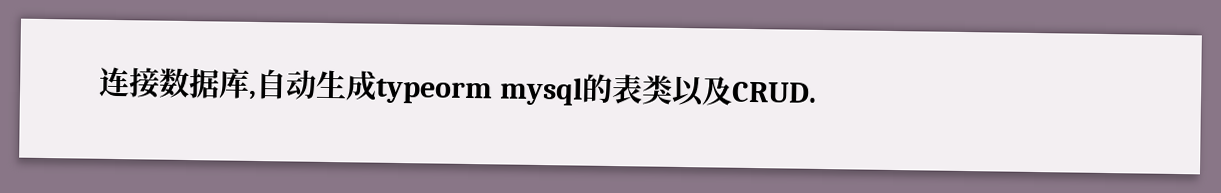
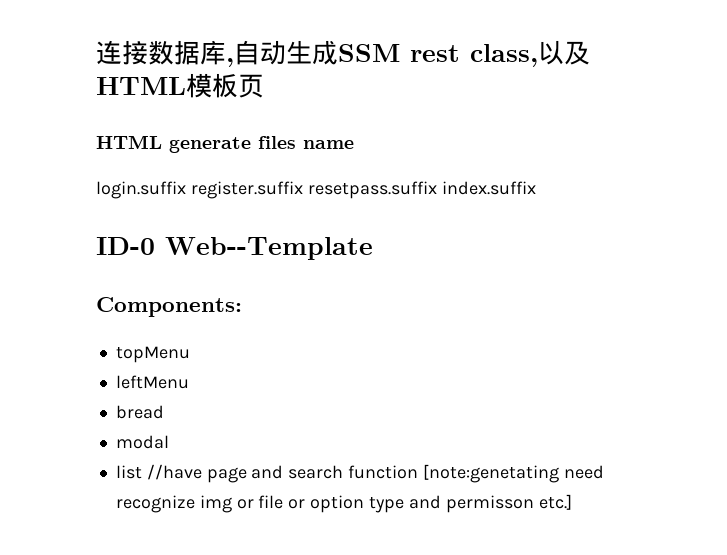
[375,73,818,107] typeorm mysql的表类以及CRUD. -> [338,40,590,67] [96,73,264,98] [96,135,354,153] [96,181,536,199] [96,237,373,260] [96,297,242,317] [115,346,190,363] [115,375,189,389] [115,405,164,419] [115,435,169,449] [115,464,604,483] [115,494,572,513] SSM rest class,以及HTML模板页 // HTML generate files name // login.suffix register.suffix resetpass.suffix index.suffix // ID-0 Web--Template // Components: // topMenu // leftMenu // bread // modal // list //have page and search function [note:genetating need recognize img or file or option type and permisson etc.]

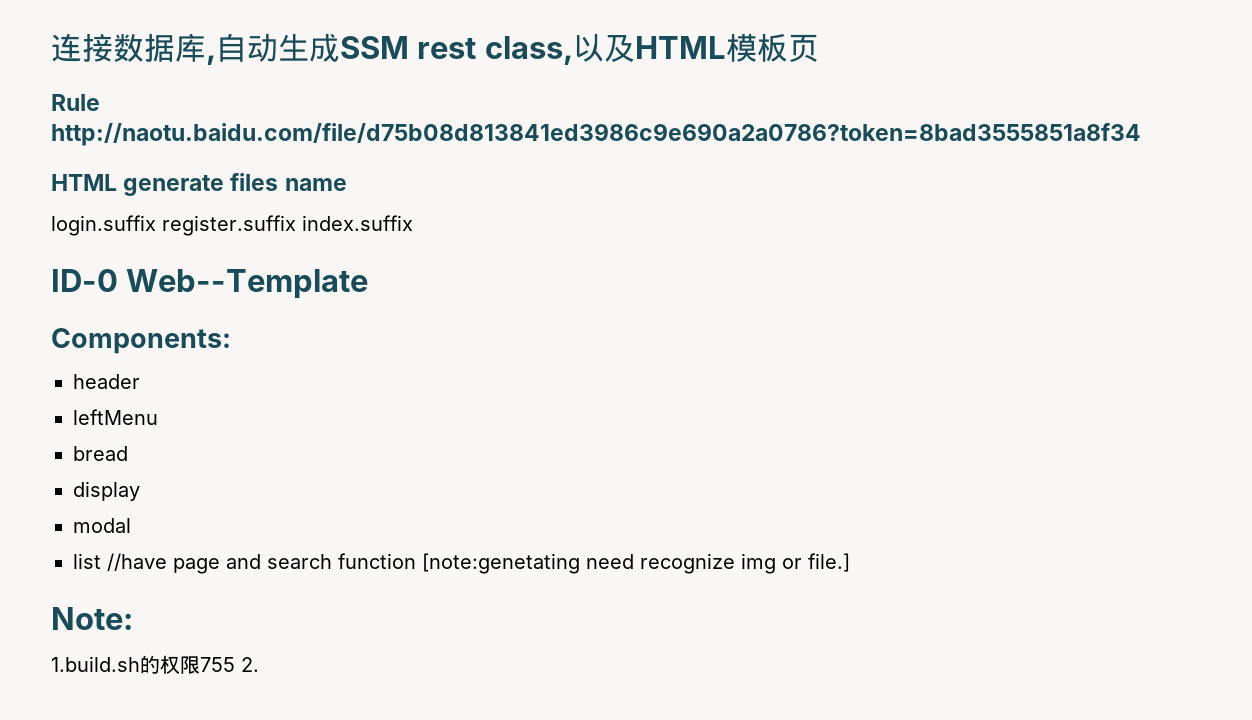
(264, 86) none -> [51,94,100,111] [51,123,1141,146] // Rule http://naotu.baidu.com/file/d75b08d813841ed3986c9e690a2a0786?token=8bad3555851a8f34
[307,181,437,199] resetpass.suffix -> (296, 225) none
[115,346,190,363] topMenu -> [73,374,140,389] header
(164, 412) none -> [73,481,140,501] // display
[258,494,572,513] file or option type and permisson etc.] -> [808,553,850,572] [51,607,133,630] [51,655,259,674] file.] // Note: // 1.build.sh的权限755 2.

